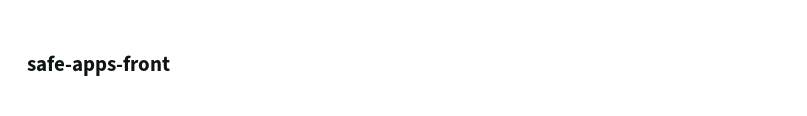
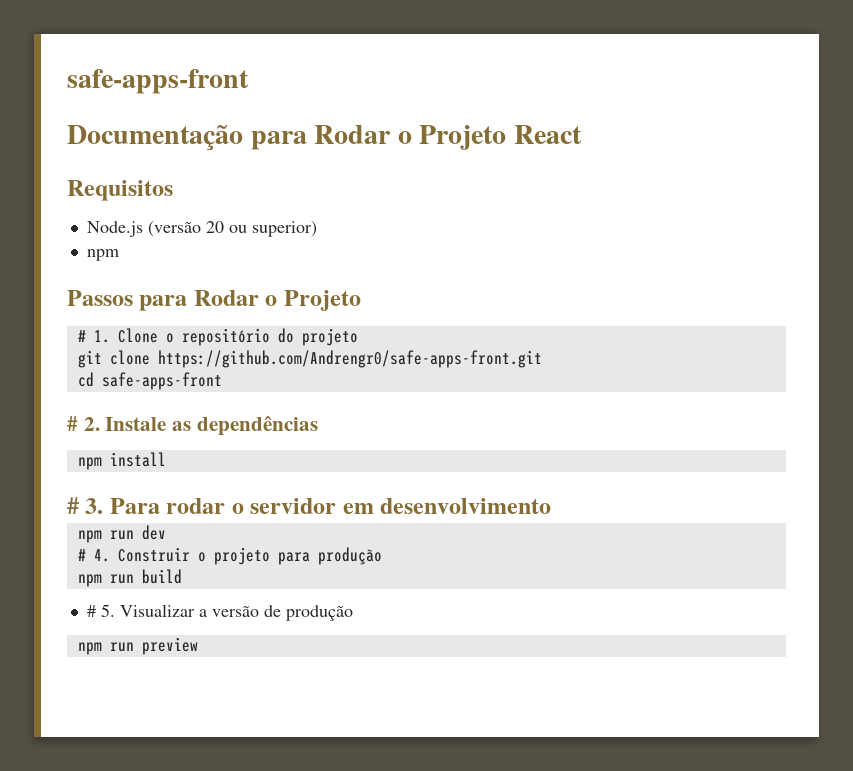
[27,55,170,76] safe-apps-front -> [67,69,249,94] [67,125,582,151] [67,180,173,201] [86,221,317,237] [86,249,119,261] [67,290,361,311] [77,328,358,346] [77,350,542,368] [77,372,222,390] [67,416,318,436] [77,452,166,470] [67,497,552,514] [77,525,166,543] [77,547,382,565] [77,569,182,587] [86,604,353,621] [77,637,198,655] safe-apps-front // Documentação para Rodar o Projeto React // Requisitos // Node.js (versão 20 ou superior) // npm // Passos para Rodar o Projeto // # 1. Clone o repositório do projeto // git clone https://github.com/Andrengr0/safe-apps-front.git // cd safe-apps-front // # 2. Instale as dependências // npm install // # 3. Para rodar o servidor em desenvolvimento // npm run dev // # 4. Construir o projeto para produção // npm run build // # 5. Visualizar a versão de produção // npm run preview

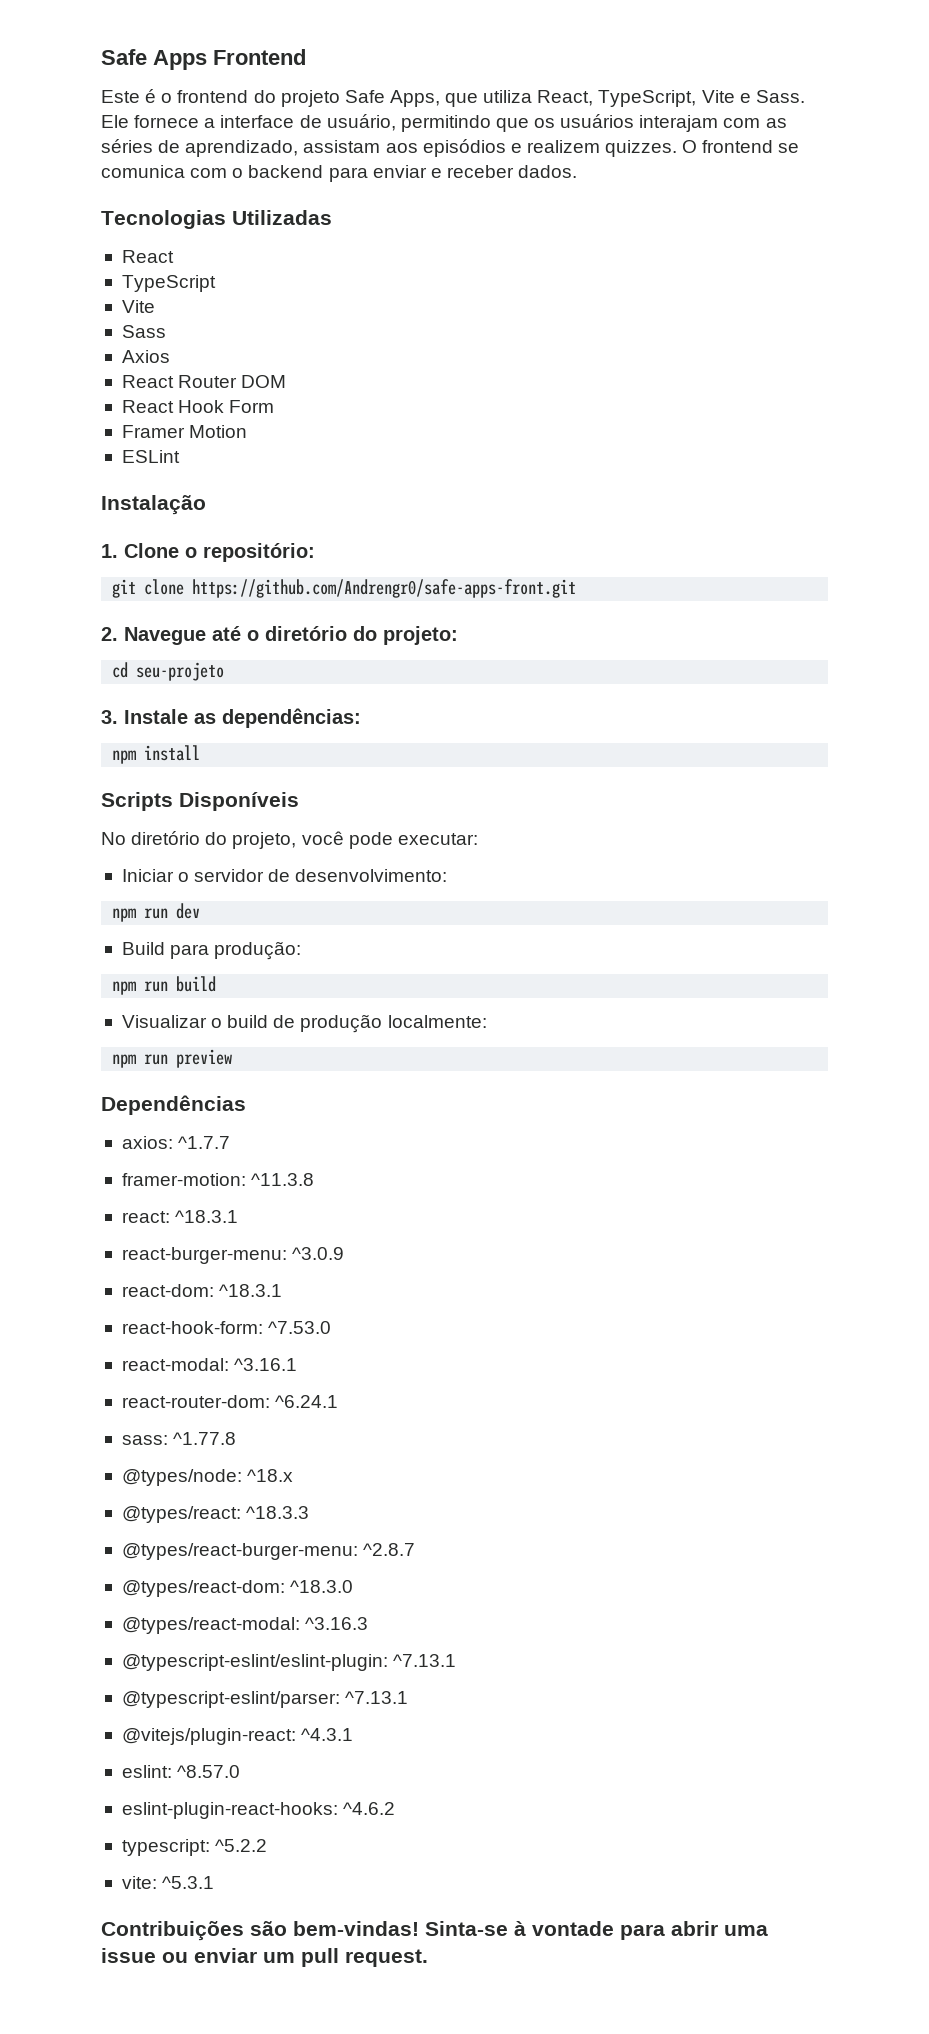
[67,69,249,94] [67,125,582,151] [67,180,173,201] [86,221,317,237] [86,249,119,261] [67,290,361,311] [77,328,358,346] [77,350,542,368] [77,372,222,390] [67,416,100,431] safe-apps-front // Documentação para Rodar o Projeto React // Requisitos // Node.js (versão 20 ou superior) // npm // Passos para Rodar o Projeto // # 1. Clone o repositório do projeto // git clone https://github.com/Andrengr0/safe-apps-front.git // cd safe-apps-front // # 2. -> [101,49,306,70] [101,89,805,107] [101,114,787,132] [101,139,800,157] [101,165,578,182] [101,210,332,229] [121,250,174,263] [121,275,216,292] [121,300,155,313] [121,325,166,338] [121,350,170,363] [121,375,287,388] [121,400,275,413] [121,425,248,438] [121,450,180,463] [101,495,206,515] [101,543,315,562] [112,579,577,598] [101,626,458,645] [112,662,225,681] [101,710,118,724] Safe Apps Frontend // Este é o frontend do projeto Safe Apps, que utiliza React, TypeScript, Vite e Sass. Ele fornece a interface de usuário, permitindo que os usuários interajam com as séries de aprendizado, assistam aos episódios e realizem quizzes. O frontend se comunica com o backend para enviar e receber dados. // Tecnologias Utilizadas // React // TypeScript // Vite // Sass // Axios // React Router DOM // React Hook Form // Framer Motion // ESLint // Instalação // 1. Clone o repositório: // git clone https://github.com/Andrengr0/safe-apps-front.git // 2. Navegue até o diretório do projeto: // cd seu-projeto // 3.
[196,416,318,436] dependências -> [222,708,361,728] dependências:
[67,497,552,514] [77,525,166,543] [77,547,382,565] [77,569,182,587] [86,604,259,617] # 3. Para rodar o servidor em desenvolvimento // npm run dev // # 4. Construir o projeto para produção // npm run build // # 5. Visualizar a versão -> [101,792,299,811] [101,831,478,849] [121,869,448,882] [112,903,201,922] [121,941,302,960] [112,976,217,995] [121,1015,269,1028] Scripts Disponíveis // No diretório do projeto, você pode executar: // Iniciar o servidor de desenvolvimento: // npm run dev // Build para produção: // npm run build // Visualizar o build
(353, 613) none -> [387,1015,487,1028] localmente:
(198, 646) none -> [101,1095,246,1115] [121,1136,231,1149] [121,1173,315,1186] [121,1210,239,1223] [121,1247,345,1264] [121,1284,283,1297] [121,1321,332,1334] [121,1358,298,1371] [121,1395,339,1408] [121,1432,237,1445] [121,1469,294,1486] [121,1506,310,1523] [121,1543,416,1560] [121,1580,354,1597] [121,1617,369,1634] [121,1654,457,1671] [121,1691,409,1708] [121,1728,354,1745] [121,1765,241,1778] [121,1802,396,1819] [121,1839,268,1856] [121,1876,215,1889] [101,1921,768,1941] [101,1948,428,1967] // Dependências // axios: ^1.7.7 // framer-motion: ^11.3.8 // react: ^18.3.1 // react-burger-menu: ^3.0.9 // react-dom: ^18.3.1 // react-hook-form: ^7.53.0 // react-modal: ^3.16.1 // react-router-dom: ^6.24.1 // sass: ^1.77.8 // @types/node: ^18.x // @types/react: ^18.3.3 // @types/react-burger-menu: ^2.8.7 // @types/react-dom: ^18.3.0 // @types/react-modal: ^3.16.3 // @typescript-eslint/eslint-plugin: ^7.13.1 // @typescript-eslint/parser: ^7.13.1 // @vitejs/plugin-react: ^4.3.1 // eslint: ^8.57.0 // eslint-plugin-react-hooks: ^4.6.2 // typescript: ^5.2.2 // vite: ^5.3.1 // Contribuições são bem-vindas! Sinta-se à vontade para abrir uma issue ou enviar um pull request.

